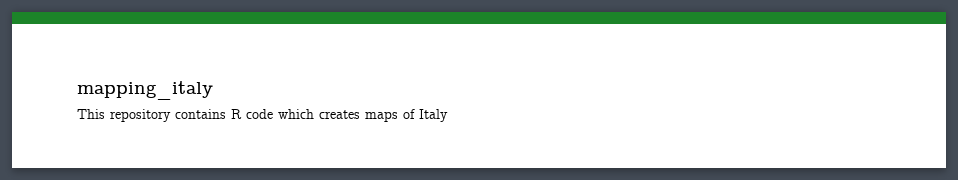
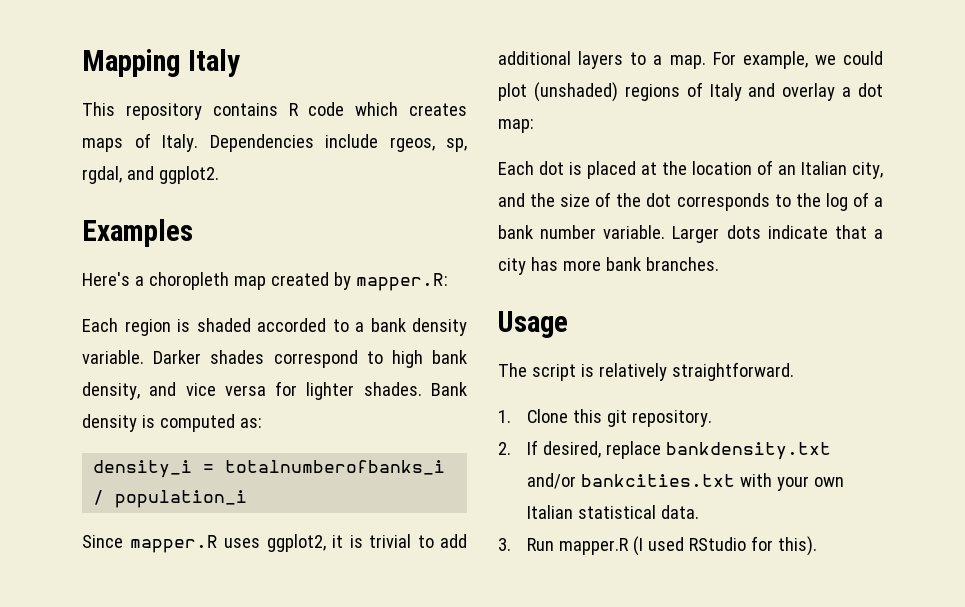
[77,81,213,100] mapping_italy -> [82,49,240,77] Mapping Italy
[419,109,448,122] Italy -> [162,134,467,152] [82,166,219,184] [82,219,193,247] [82,272,448,291] [82,318,467,336] [82,350,468,368] [82,381,467,400] [82,414,262,432] [93,460,446,478] [93,490,248,508] [82,534,467,553] [498,51,883,69] [498,82,883,102] [498,119,534,133] [498,160,883,179] [498,192,883,211] [498,225,883,243] [498,257,719,275] [498,311,568,338] [498,362,794,381] [498,409,713,427] [498,440,832,460] [527,473,845,491] [527,505,700,519] [498,536,818,556] Italy. Dependencies include rgeos, sp, rgdal, and ggplot2. // Examples // Here's a choropleth map created by mapper.R: // Each region is shaded accorded to a bank density variable. Darker shades correspond to high bank density, and vice versa for lighter shades. Bank density is computed as: // density_i = totalnumberofbanks_i / population_i // Since mapper.R uses ggplot2, it is trivial to add additional layers to a map. For example, we could plot (unshaded) regions of Italy and overlay a dot map: // Each dot is placed at the location of an Italian city, and the size of the dot corresponds to the log of a bank number variable. Larger dots indicate that a city has more bank branches. // Usage // The script is relatively straightforward. // 1. Clone this git repository. // 2. If desired, replace bankdensity.txt and/or bankcities.txt with your own Italian statistical data. // 3. Run mapper.R (I used RStudio for this).

